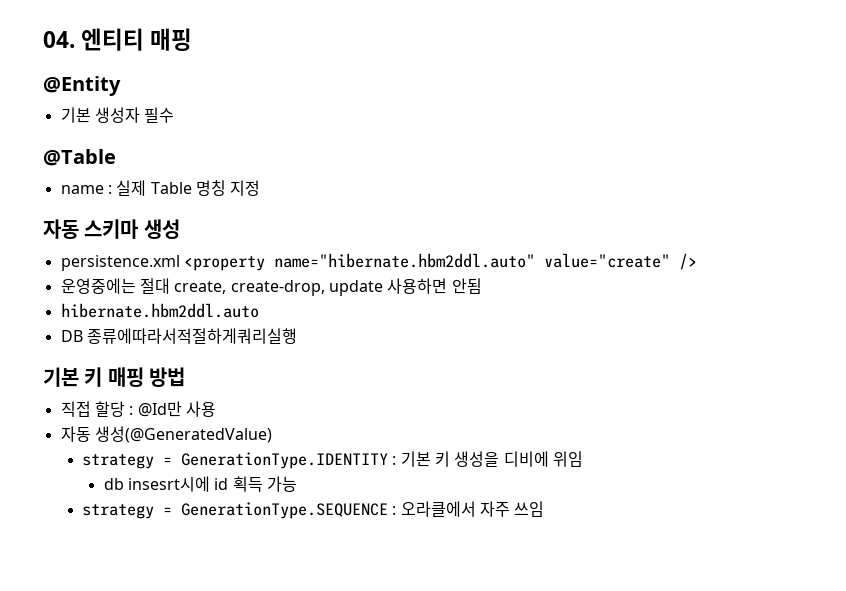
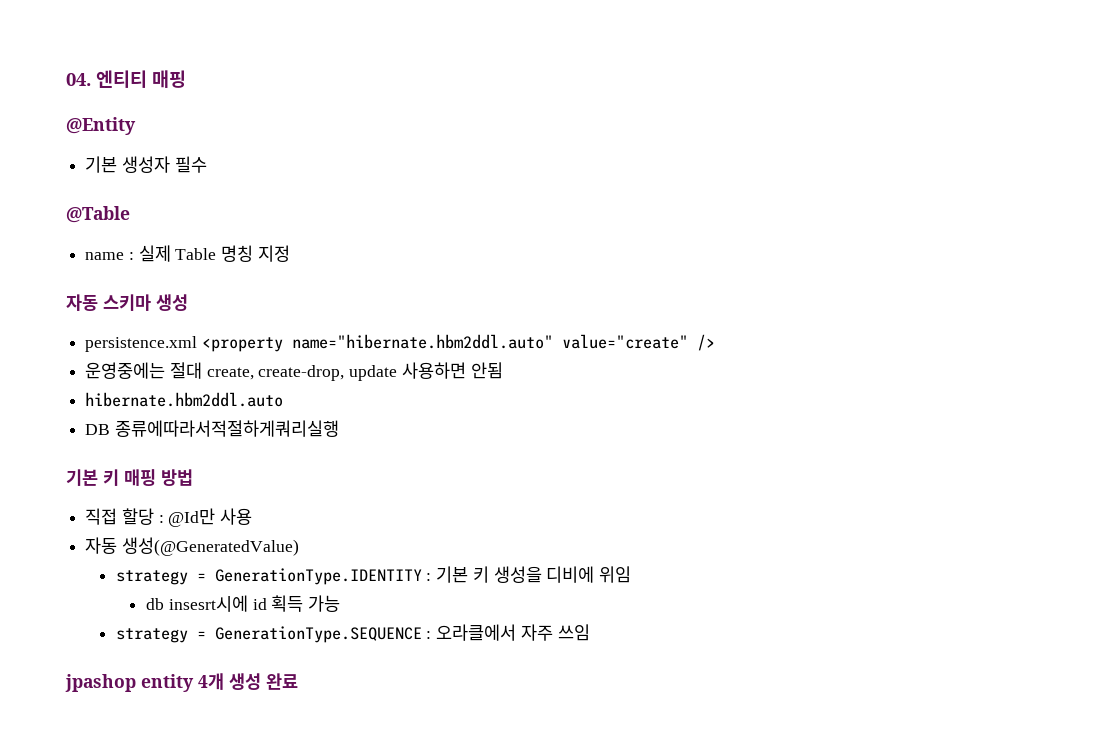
(545, 509) none -> [65,673,298,692] // jpashop entity 4개 생성 완료

